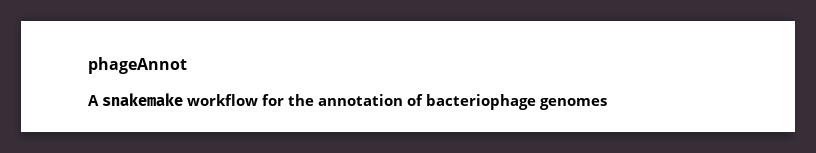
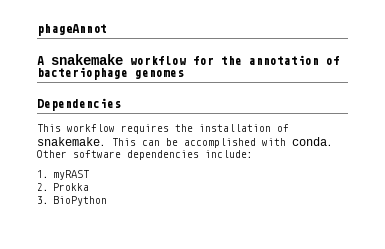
(607, 104) none -> [37,98,121,111] [37,124,289,134] [37,137,333,148] [37,150,253,160] [37,170,90,180] [37,183,90,191] [37,196,108,206] // Dependencies // This workflow requires the installation of snakemake. This can be accomplished with conda. Other software dependencies include: // 1. myRAST // 2. Prokka // 3. BioPython

